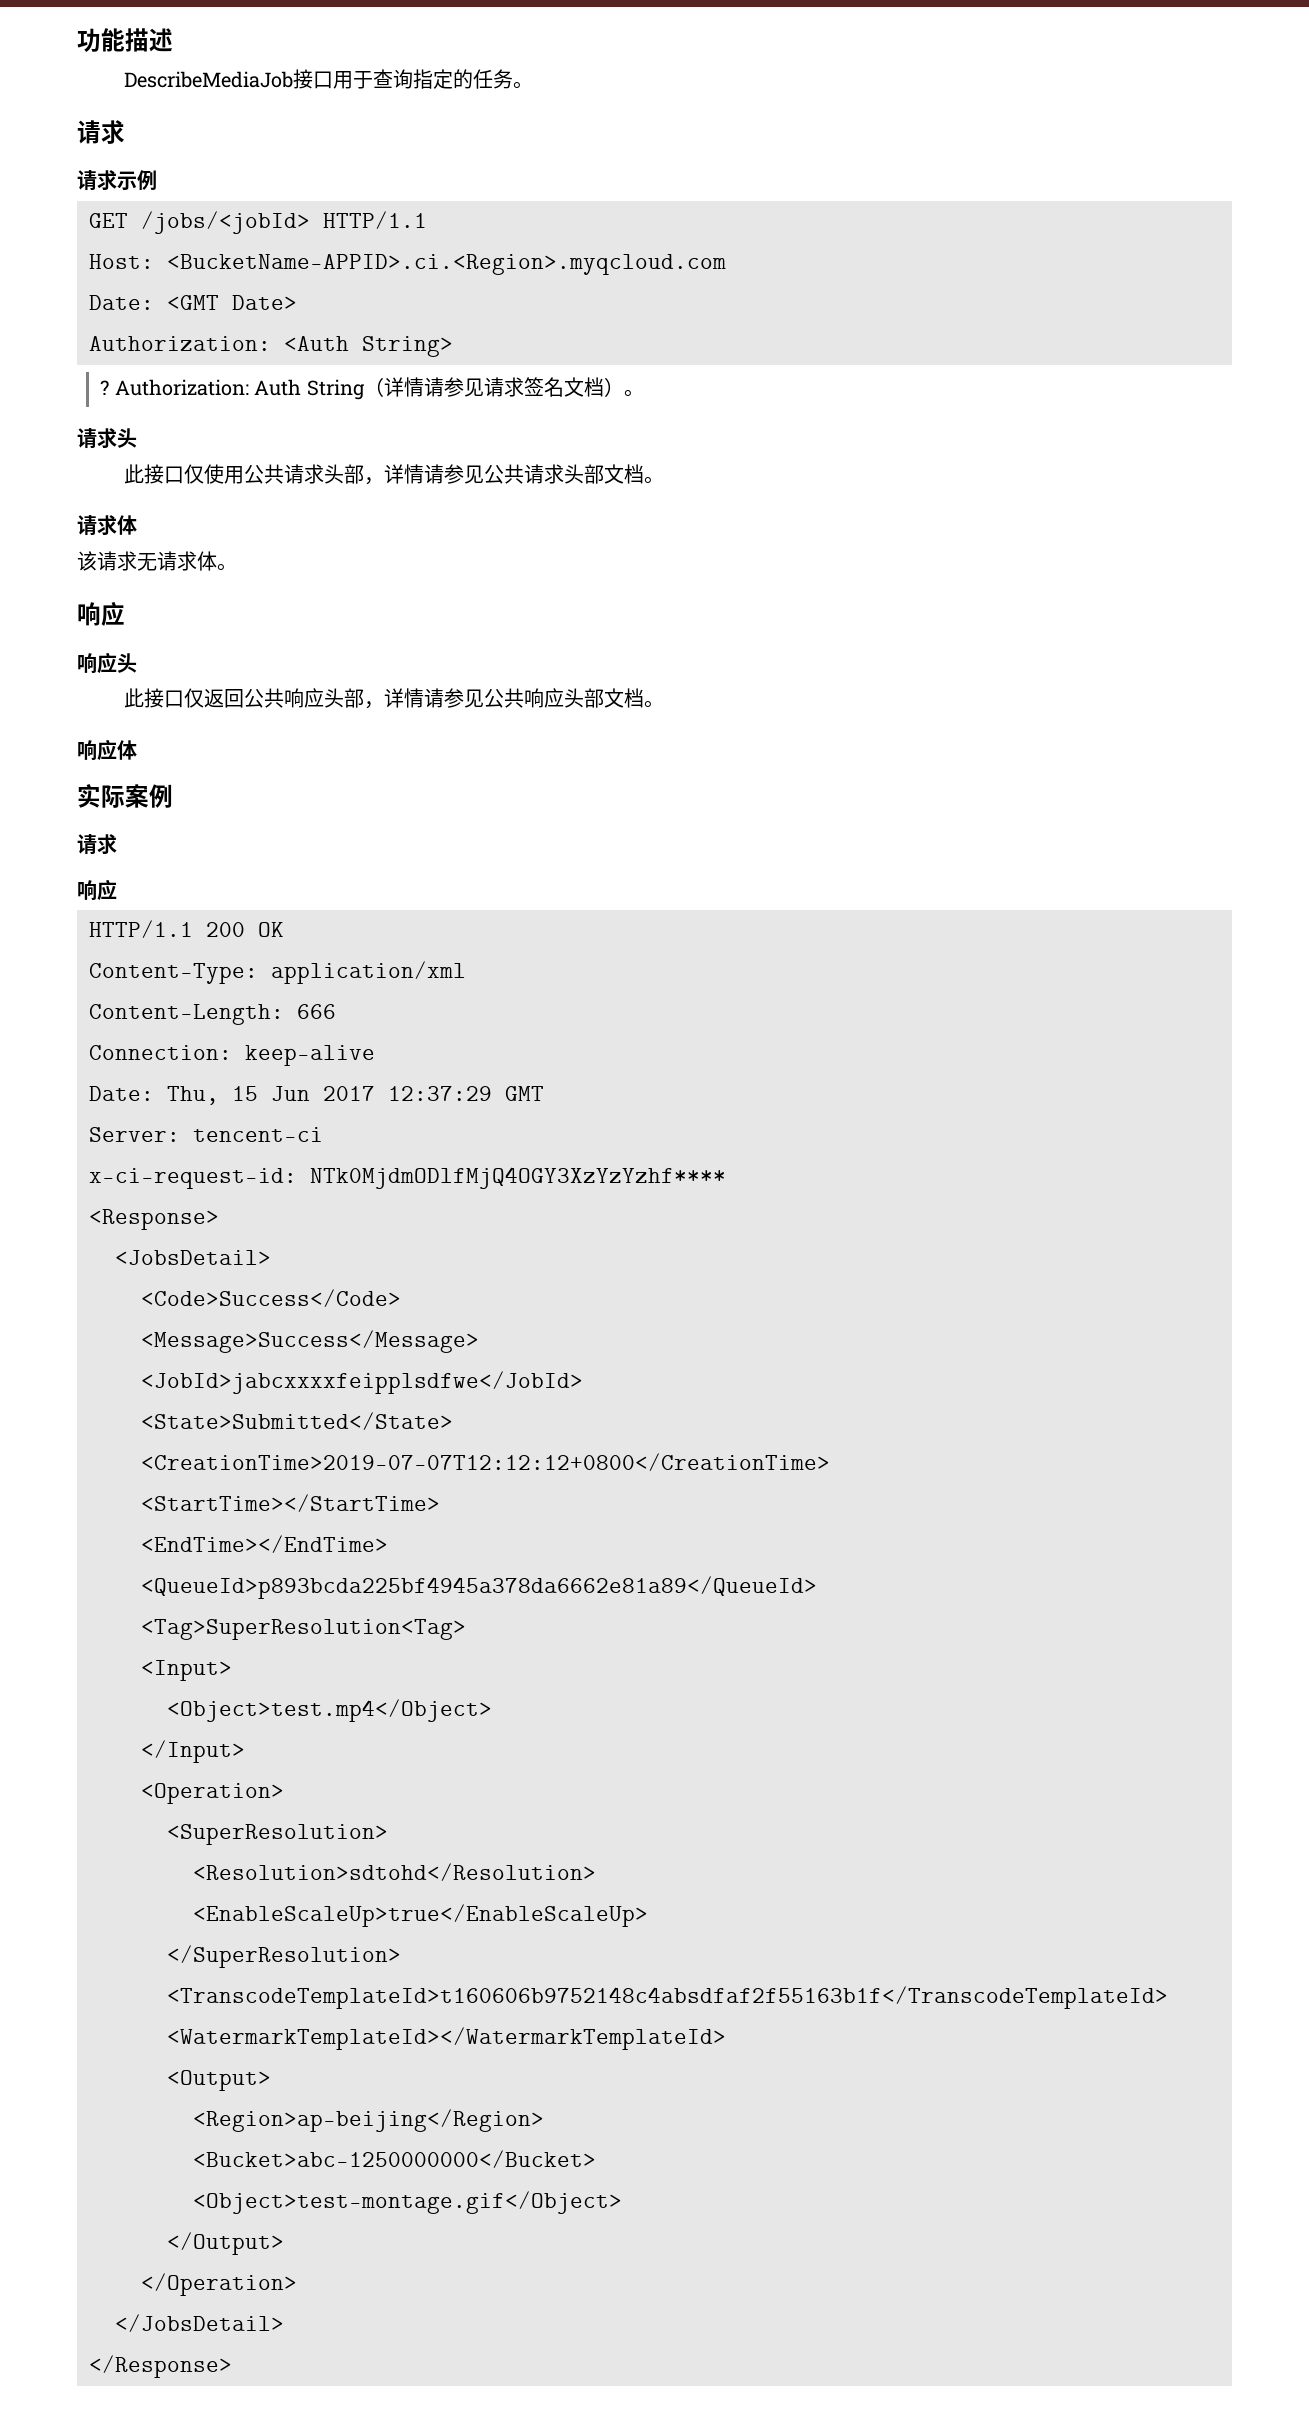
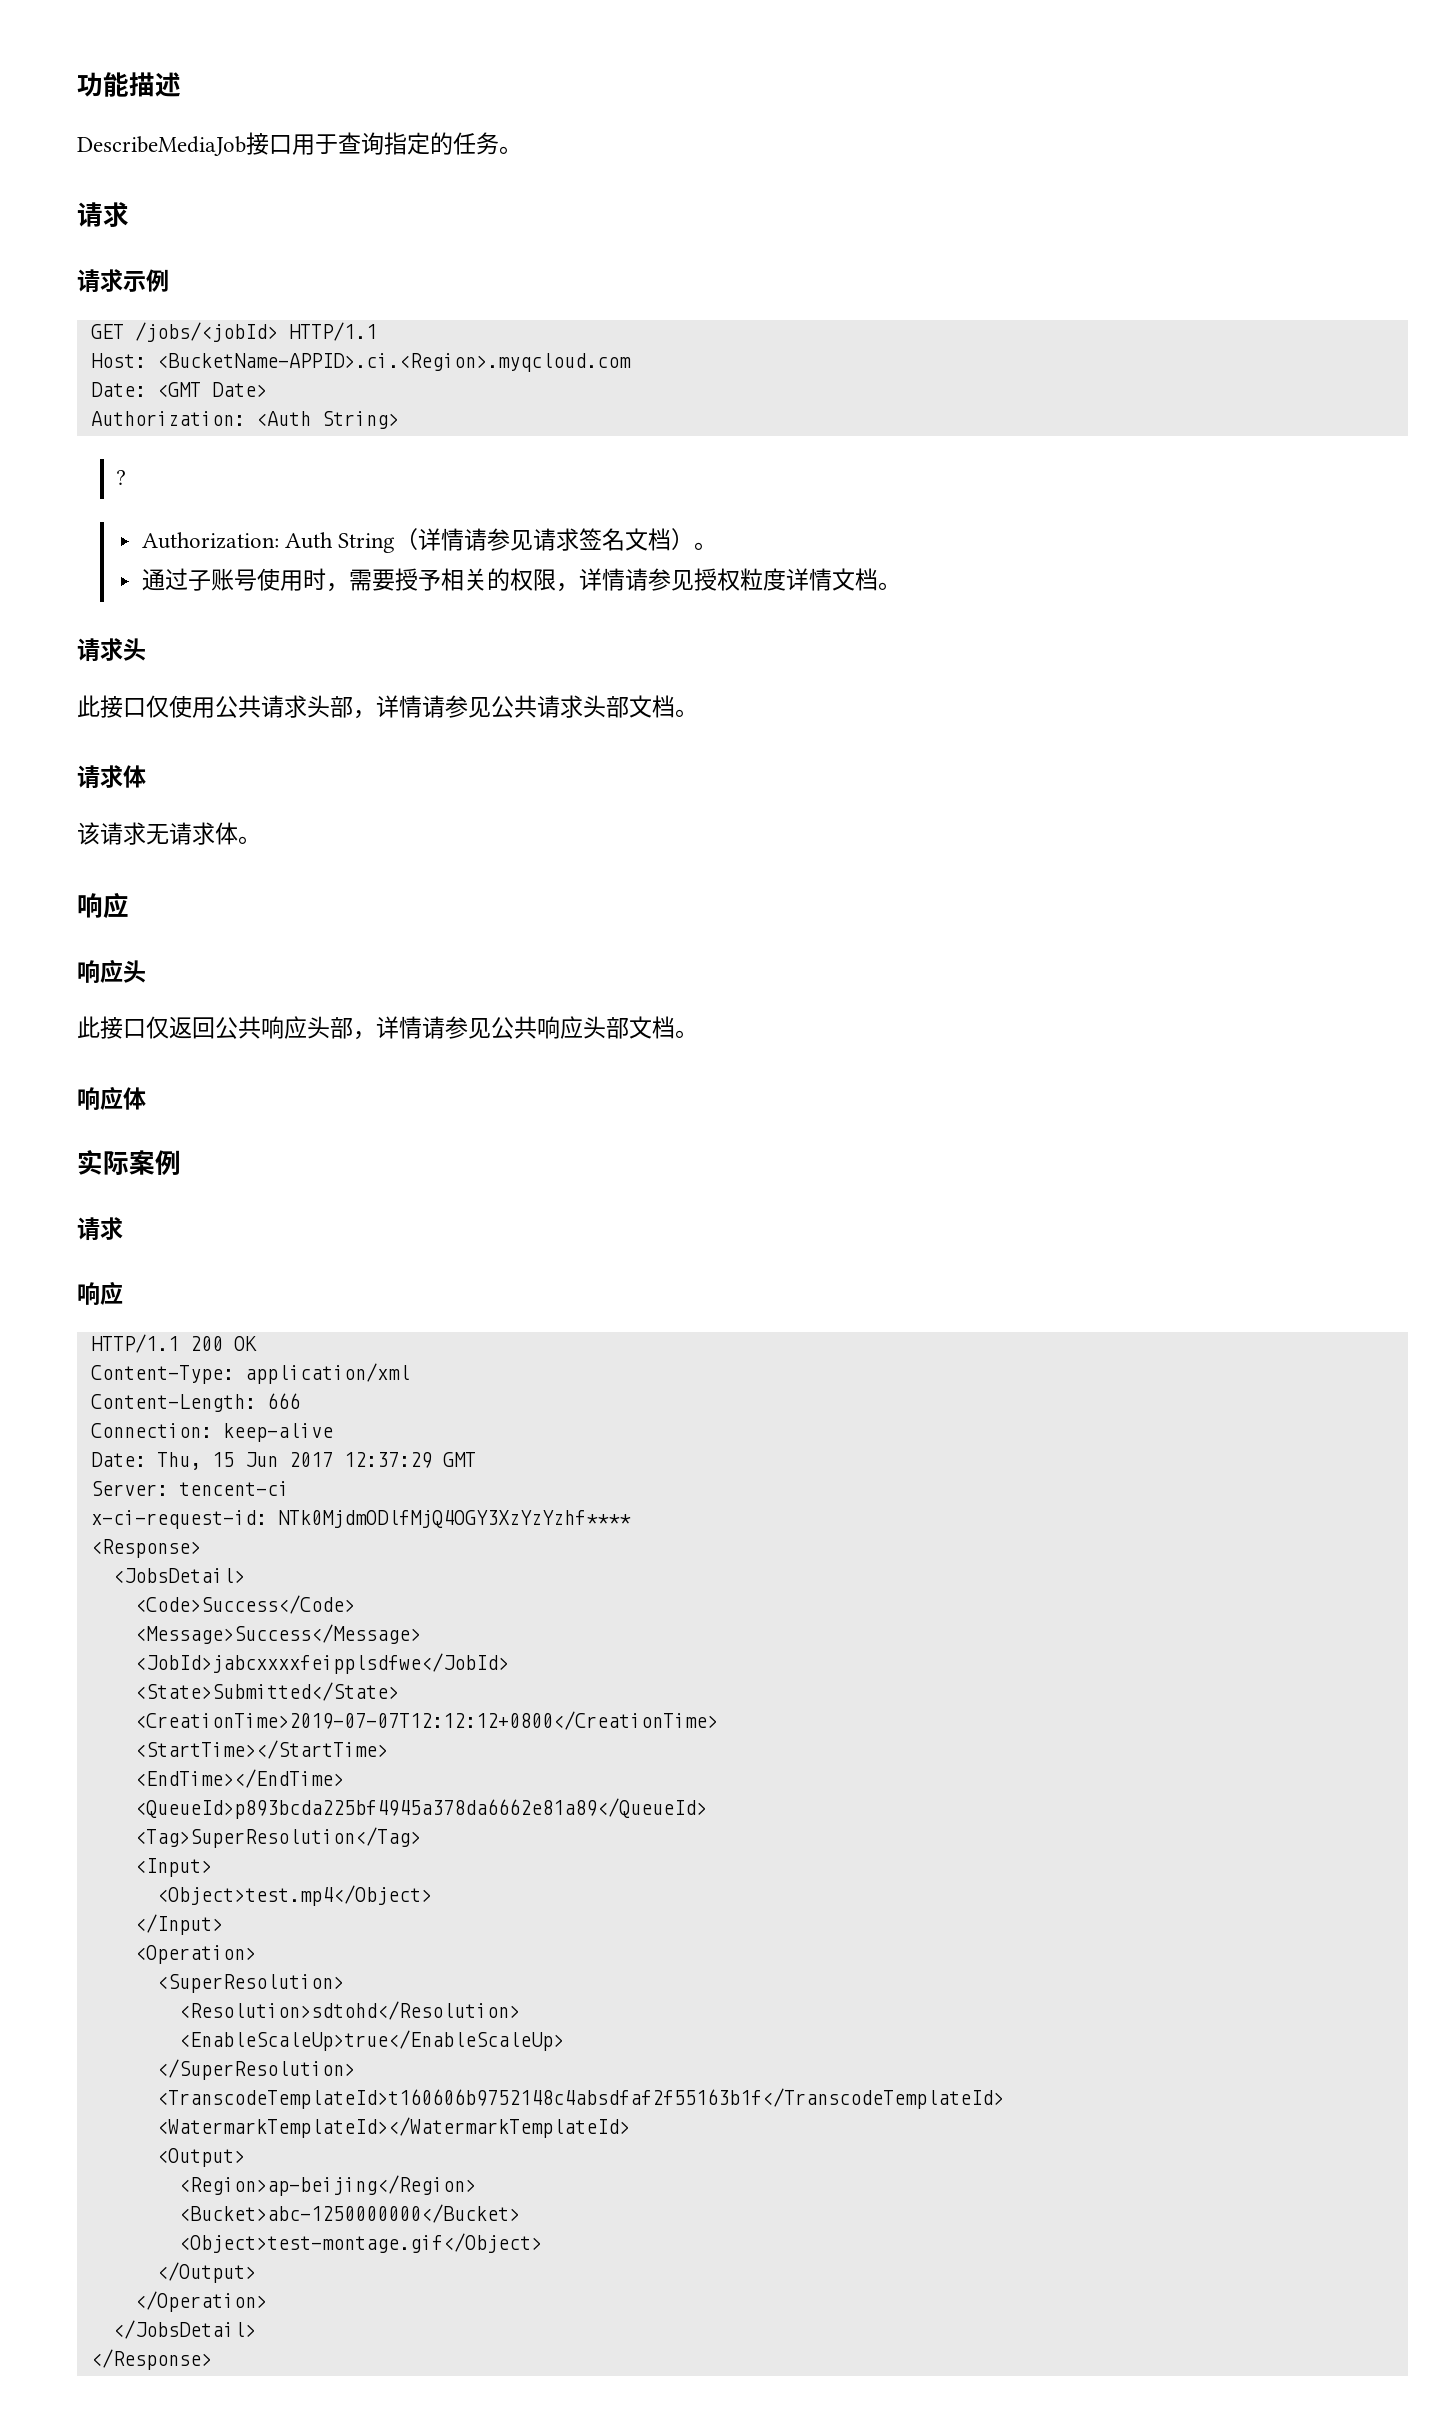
(110, 387) none -> (127, 477) //
(644, 393) none -> [141,568,901,592] // 通过子账号使用时，需要授予相关的权限，详情请参见授权粒度详情文档。
[141,1619,466,1640] <Tag>SuperResolution<Tag> -> [134,1827,421,1848] <Tag>SuperResolution</Tag>

